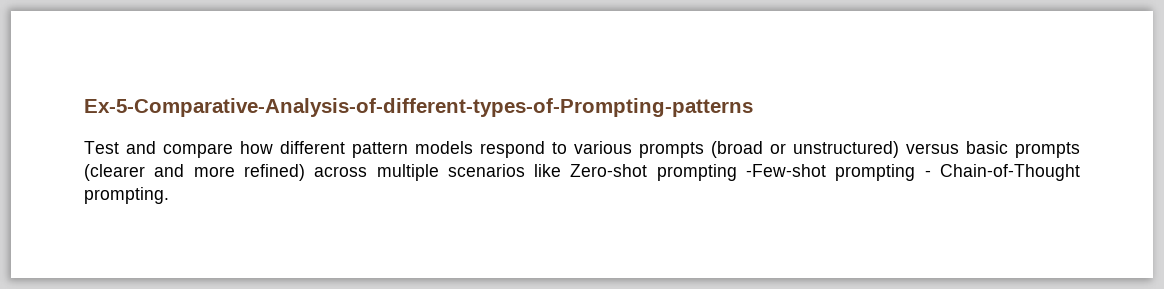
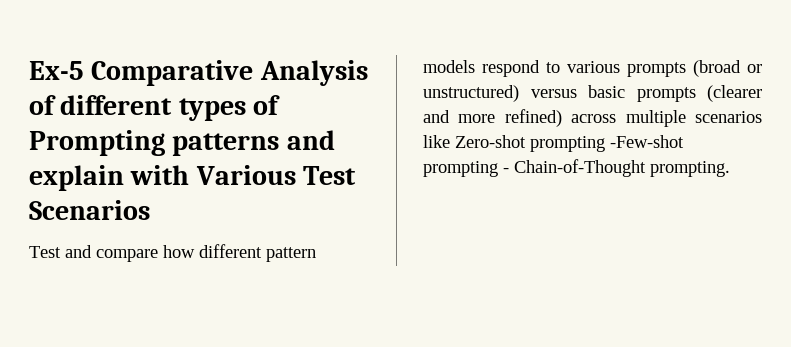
[84,98,753,117] Ex-5-Comparative-Analysis-of-different-types-of-Prompting-patterns -> [29,60,368,86] [29,95,281,121] [29,130,335,156] [29,165,357,191] [29,200,150,220] Ex-5 Comparative Analysis of different types of Prompting patterns and explain with Various Test Scenarios

